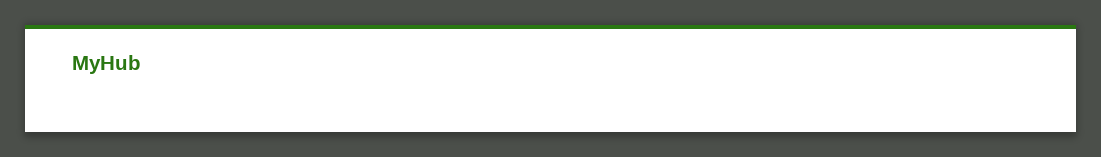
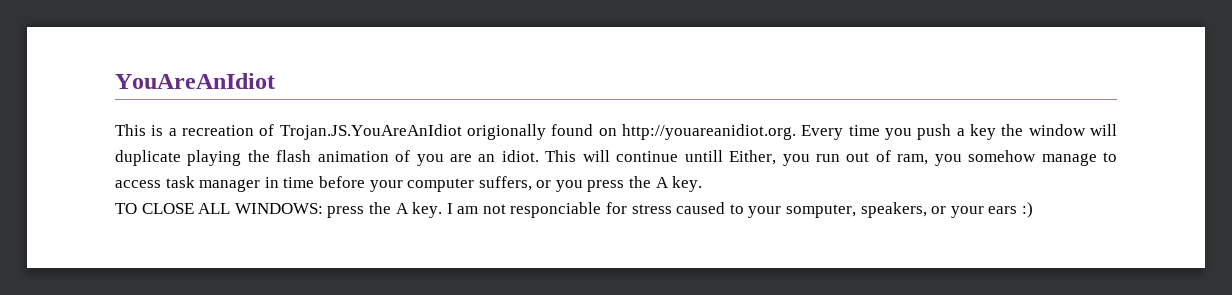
[72,55,141,74] MyHub -> [115,73,275,89] [115,124,1118,140] [115,150,1117,166] [115,176,703,192] [115,202,1033,218] YouAreAnIdiot // This is a recreation of Trojan.JS.YouAreAnIdiot origionally found on http://youareanidiot.org. Every time you push a key the window will duplicate playing the flash animation of you are an idiot. This will continue untill Either, you run out of ram, you somehow manage to access task manager in time before your computer suffers, or you press the A key. // TO CLOSE ALL WINDOWS: press the A key. I am not responciable for stress caused to your somputer, speakers, or your ears :)

